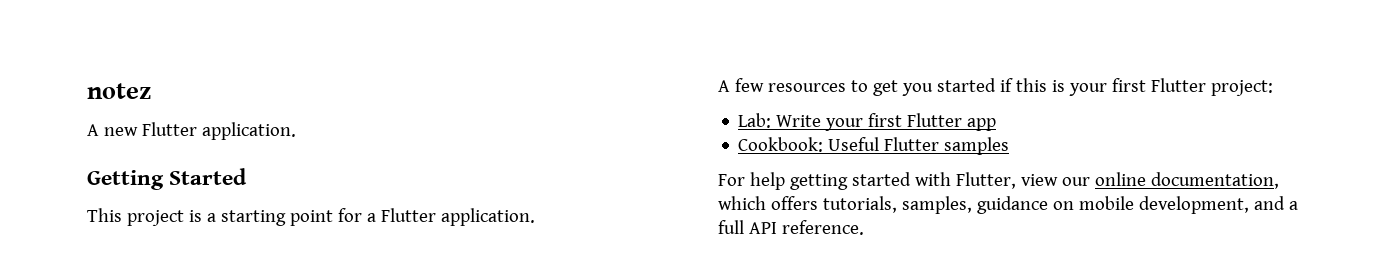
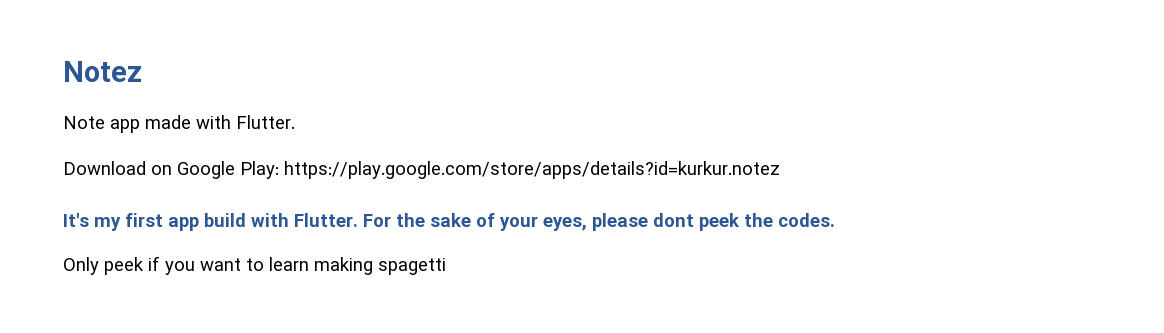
[87,83,151,99] [87,122,296,140] [87,168,248,190] [87,208,535,226] [718,78,1273,96] [738,113,997,131] [738,137,1010,155] [718,172,1279,190] [718,196,1298,214] [718,220,864,235] notez // A new Flutter application. // Getting Started // This project is a starting point for a Flutter application. // A few resources to get you started if this is your first Flutter project: // Lab: Write your first Flutter app // Cookbook: Useful Flutter samples // For help getting started with Flutter, view our online documentation, which offers tutorials, samples, guidance on mobile development, and a full API reference. -> [63,61,142,82] [63,115,295,133] [63,161,780,179] [63,213,835,231] [63,256,446,275] Notez // Note app made with Flutter. // Download on Google Play: https://play.google.com/store/apps/details?id=kurkur.notez // It's my first app build with Flutter. For the sake of your eyes, please dont peek the codes. // Only peek if you want to learn making spagetti

